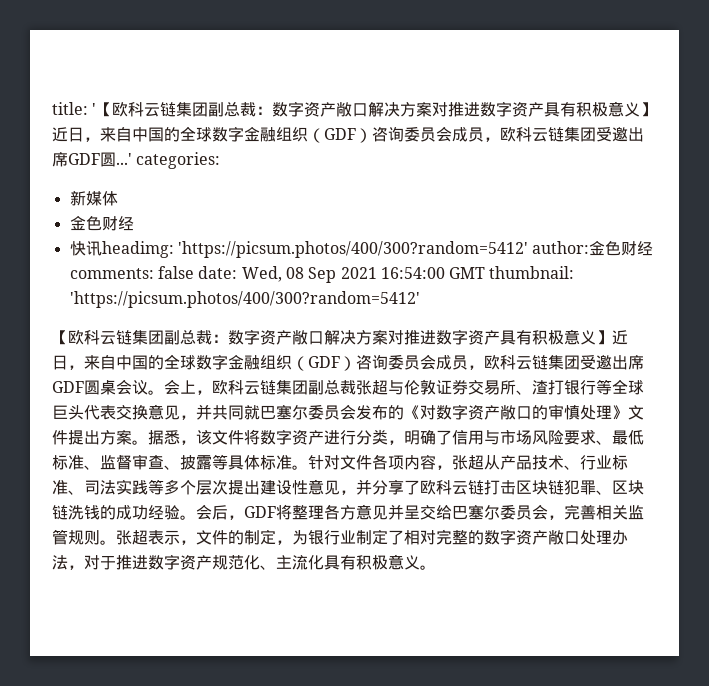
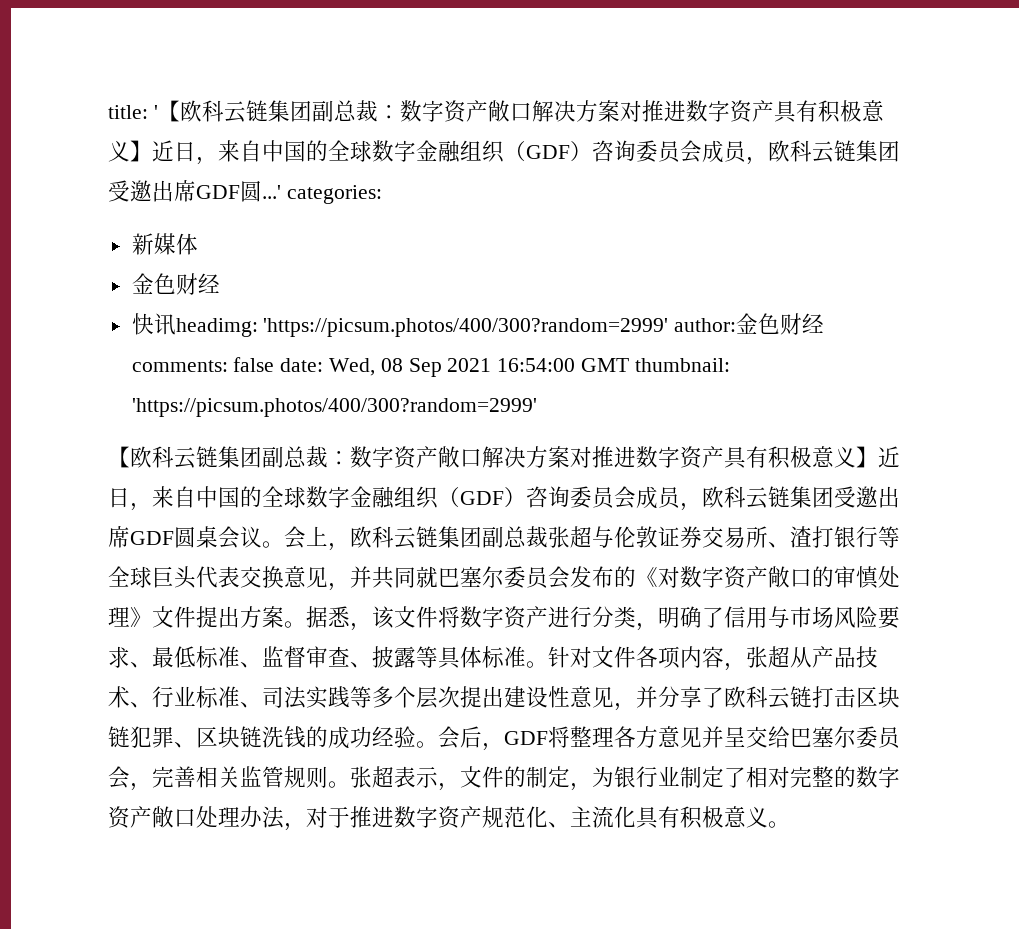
[177,241,528,258] 'https://picsum.photos/400/300?random=5412' -> [263,318,669,337] 'https://picsum.photos/400/300?random=2999'
[69,291,420,308] 'https://picsum.photos/400/300?random=5412' -> [131,398,537,417] 'https://picsum.photos/400/300?random=2999'

